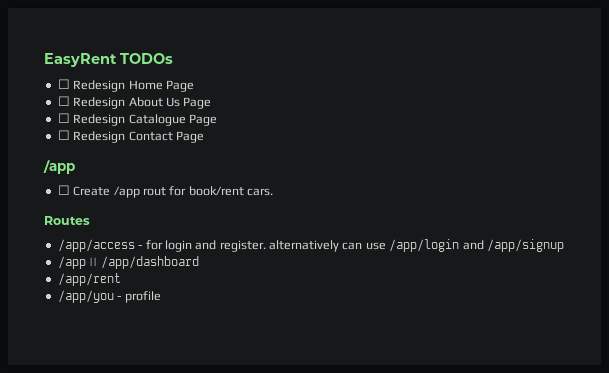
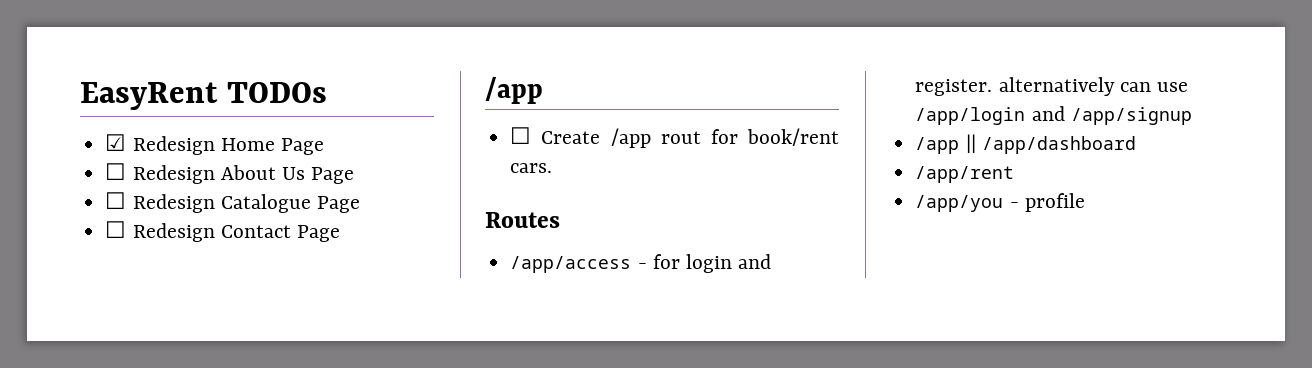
[57,79,70,89] ☐ -> [105,134,127,151] ☑

